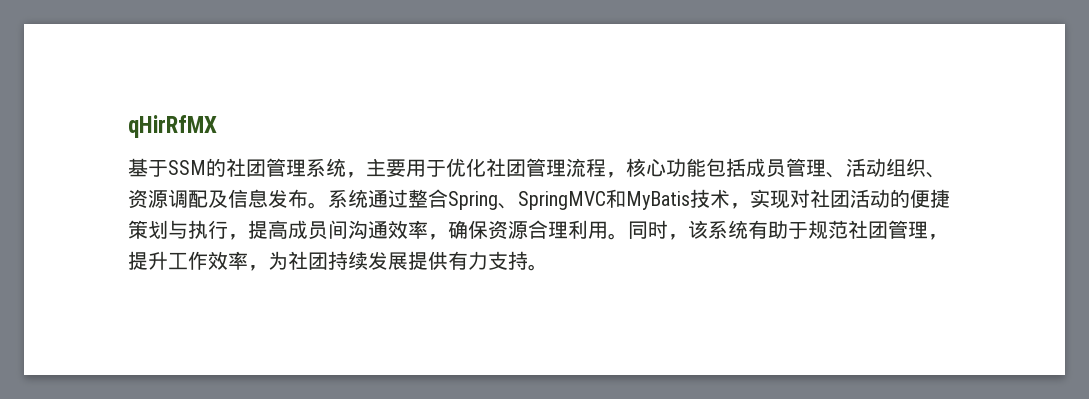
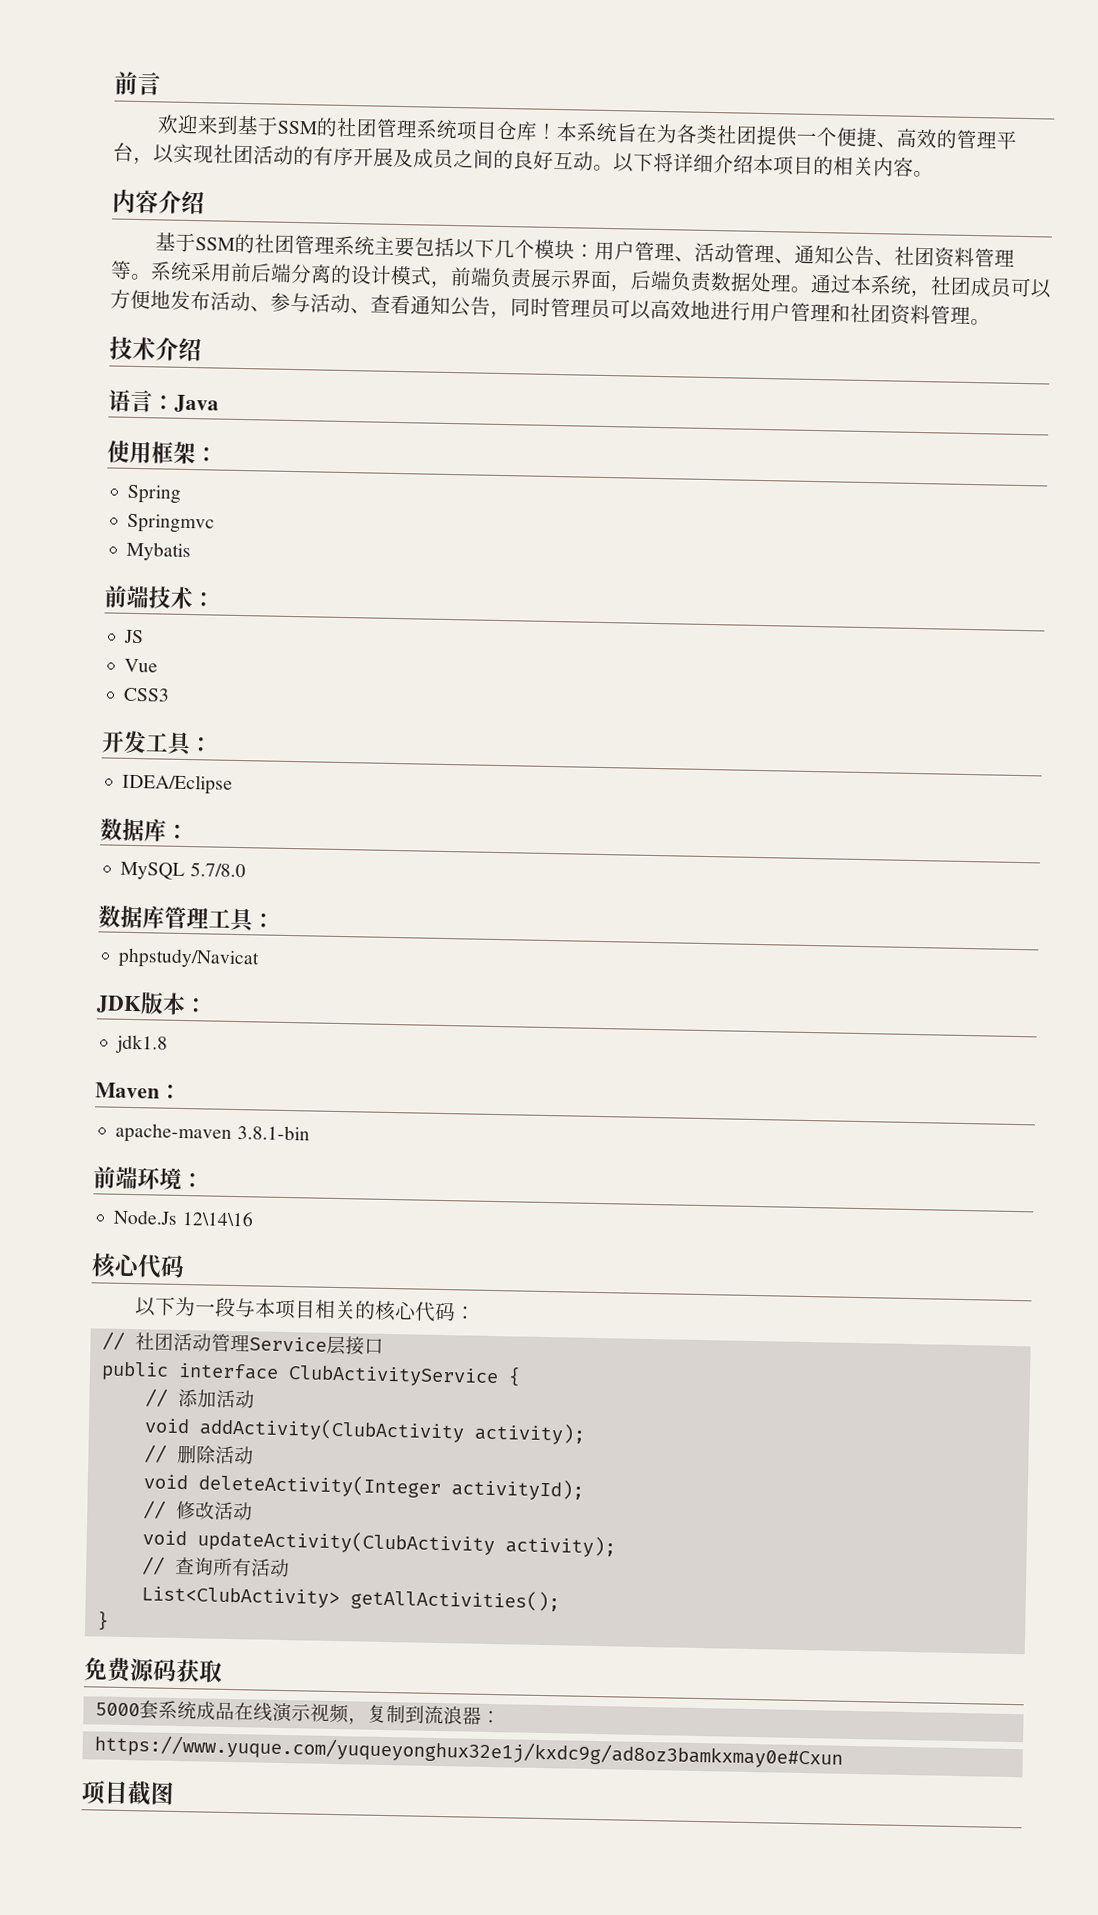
[128,115,217,138] [128,158,946,178] [128,189,950,210] [128,220,948,240] [128,251,548,271] qHirRfMX // 基于SSM的社团管理系统，主要用于优化社团管理流程，核心功能包括成员管理、活动组织、资源调配及信息发布。系统通过整合Spring、SpringMVC和MyBatis技术，实现对社团活动的便捷策划与执行，提高成员间沟通效率，确保资源合理利用。同时，该系统有助于规范社团管理，提升工作效率，为社团持续发展提供有力支持。 -> [114,71,161,96] [157,114,1018,150] [113,142,934,178] [112,189,205,215] [155,232,1016,268] [110,260,1052,299] [110,289,991,326] [109,336,202,362] [108,389,219,413] [107,440,218,465] [127,484,182,504] [127,513,216,534] [126,541,192,562] [104,585,215,610] [123,629,145,644] [124,658,159,673] [123,687,171,702] [101,730,213,757] [122,773,234,795] [100,818,189,842] [120,861,246,881] [98,905,275,933] [118,947,261,970] [96,992,208,1016] [115,1034,169,1054] [95,1082,182,1099] [115,1122,310,1144] [93,1166,204,1190] [113,1209,254,1227] [91,1253,185,1279] [135,1296,477,1322] [101,1331,384,1356] [100,1361,521,1388] [144,1388,255,1409] [143,1417,586,1445] [143,1444,254,1465] [142,1473,584,1501] [142,1500,253,1521] [141,1529,616,1558] [141,1556,290,1578] [140,1586,560,1613] [95,1610,109,1631] [84,1657,223,1683] [94,1700,501,1725] [93,1734,843,1769] [81,1780,175,1806] 前言 // 欢迎来到基于SSM的社团管理系统项目仓库！本系统旨在为各类社团提供一个便捷、高效的管理平台，以实现社团活动的有序开展及成员之间的良好互动。以下将详细介绍本项目的相关内容。 // 内容介绍 // 基于SSM的社团管理系统主要包括以下几个模块：用户管理、活动管理、通知公告、社团资料管理等。系统采用前后端分离的设计模式，前端负责展示界面，后端负责数据处理。通过本系统，社团成员可以方便地发布活动、参与活动、查看通知公告，同时管理员可以高效地进行用户管理和社团资料管理。 // 技术介绍 // 语言：Java // 使用框架： // Spring // Springmvc // Mybatis // 前端技术： // JS // Vue // CSS3 // 开发工具： // IDEA/Eclipse // 数据库： // MySQL 5.7/8.0 // 数据库管理工具： // phpstudy/Navicat // JDK版本： // jdk1.8 // Maven： // apache-maven 3.8.1-bin // 前端环境： // Node.Js 12\14\16 // 核心代码 // 以下为一段与本项目相关的核心代码： // // 社团活动管理Service层接口 // public interface ClubActivityService { // // 添加活动 // void addActivity(ClubActivity activity); // // 删除活动 // void deleteActivity(Integer activityId); // // 修改活动 // void updateActivity(ClubActivity activity); // // 查询所有活动 // List<ClubActivity> getAllActivities(); // } // 免费源码获取 // 5000套系统成品在线演示视频，复制到流浪器： // https://www.yuque.com/yuqueyonghux32e1j/kxdc9g/ad8oz3bamkxmay0e#Cxun // 项目截图

